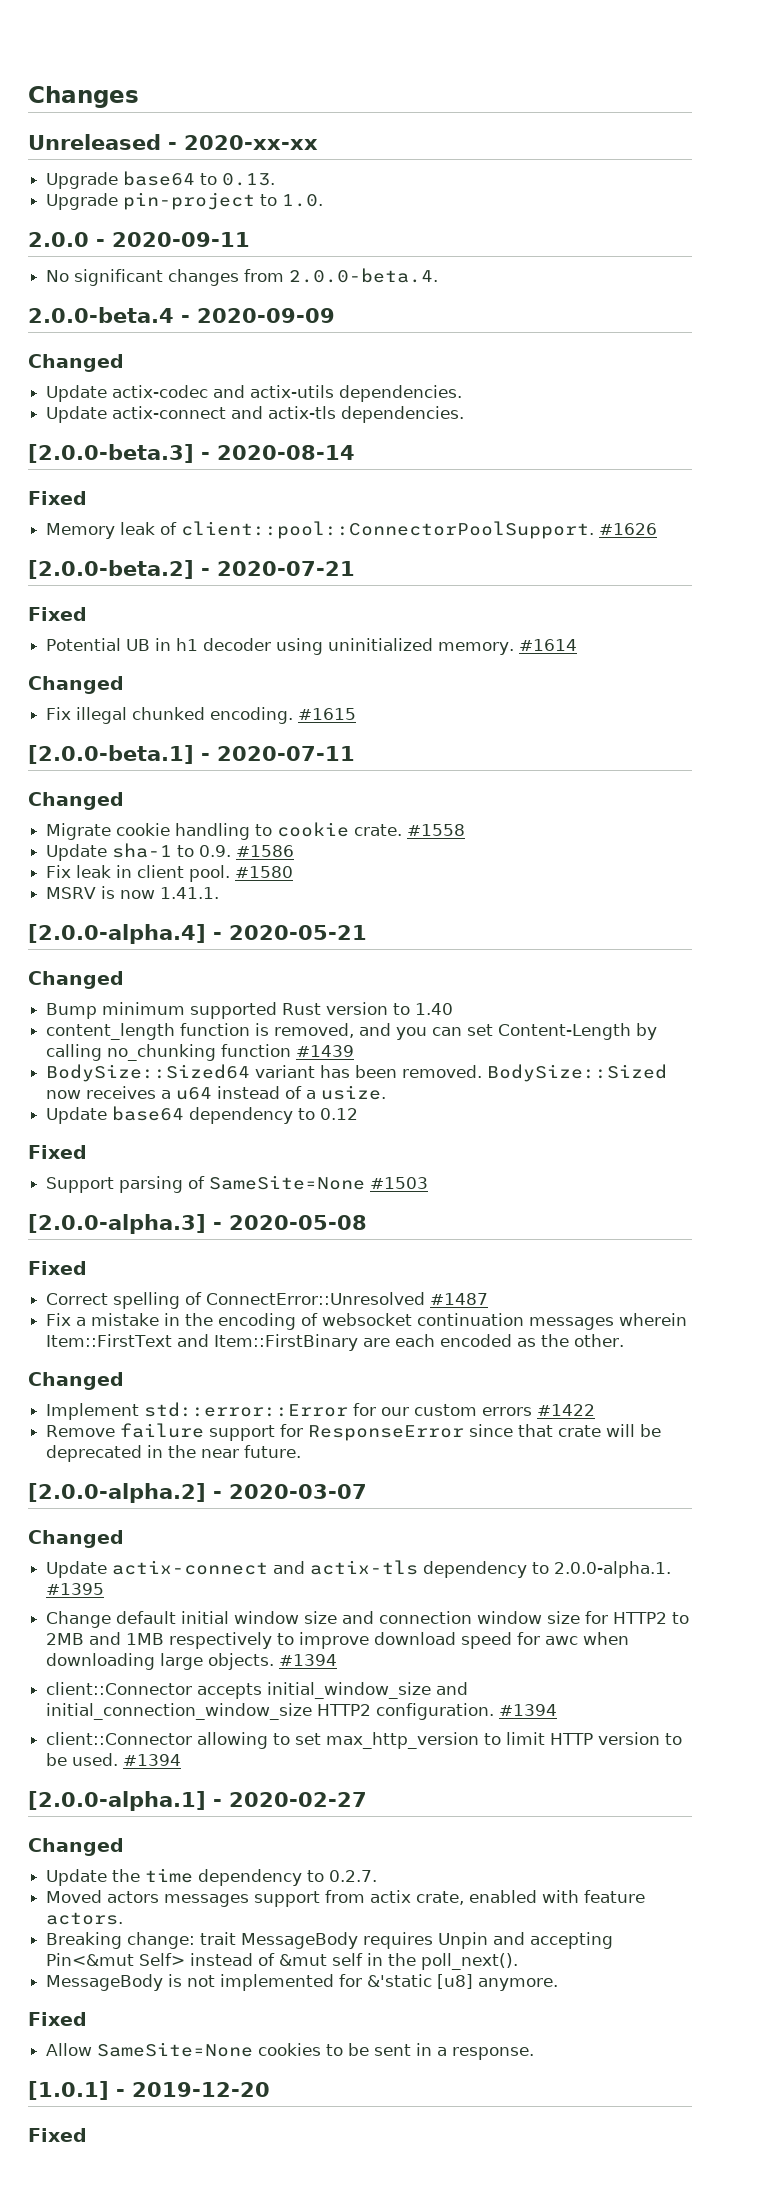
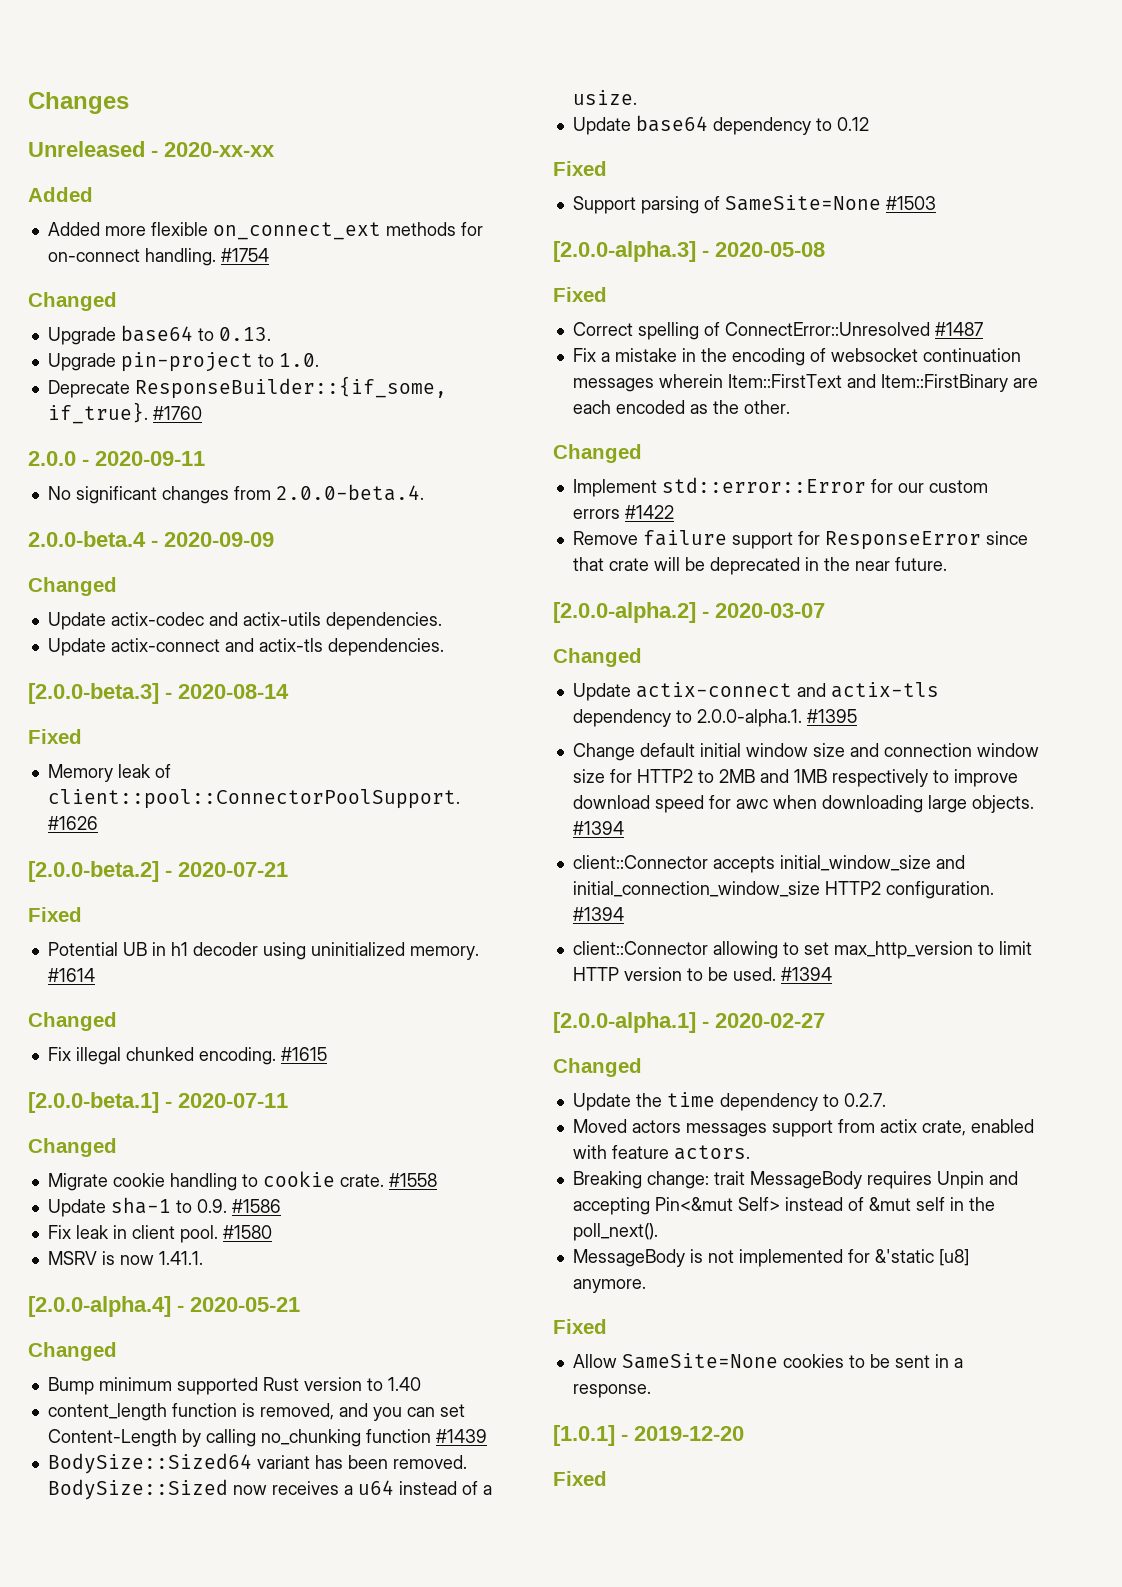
(318, 142) none -> [28,187,93,202] [47,222,483,240] [47,248,269,266] [28,292,117,311] // Added // Added more flexible on_connect_ext methods for on-connect handling. #1754 // Changed
(324, 200) none -> [47,376,447,399] [47,402,202,424] // Deprecate ResponseBuilder::{if_some, if_true}. #1760

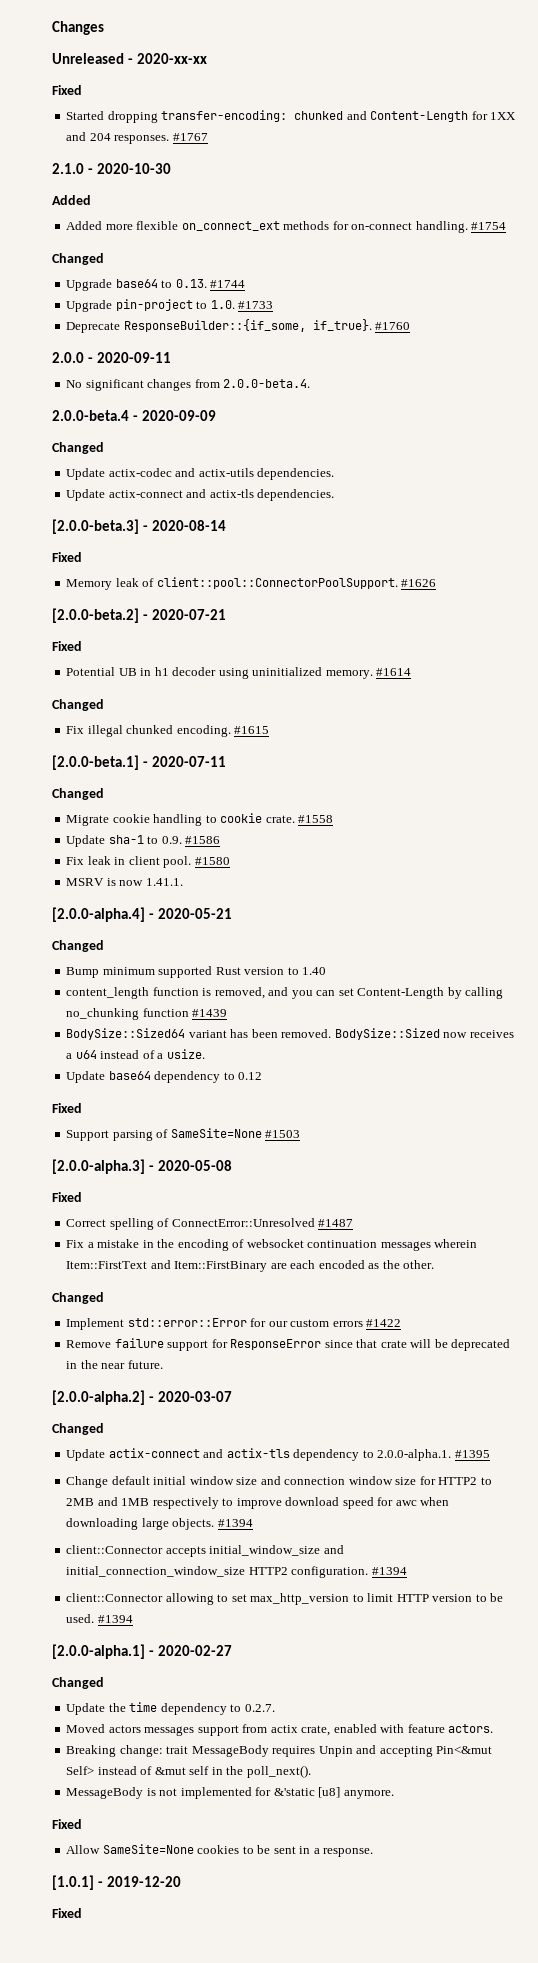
(275, 149) none -> [52,85,82,95] [66,110,517,123] [66,132,208,144] [52,163,171,174] // Fixed // Started dropping transfer-encoding: chunked and Content-Length for 1XX and 204 responses. #1767 // 2.1.0 - 2020-10-30
(271, 334) none -> [210,280,246,288] #1744
(319, 360) none -> [238,301,274,309] #1733

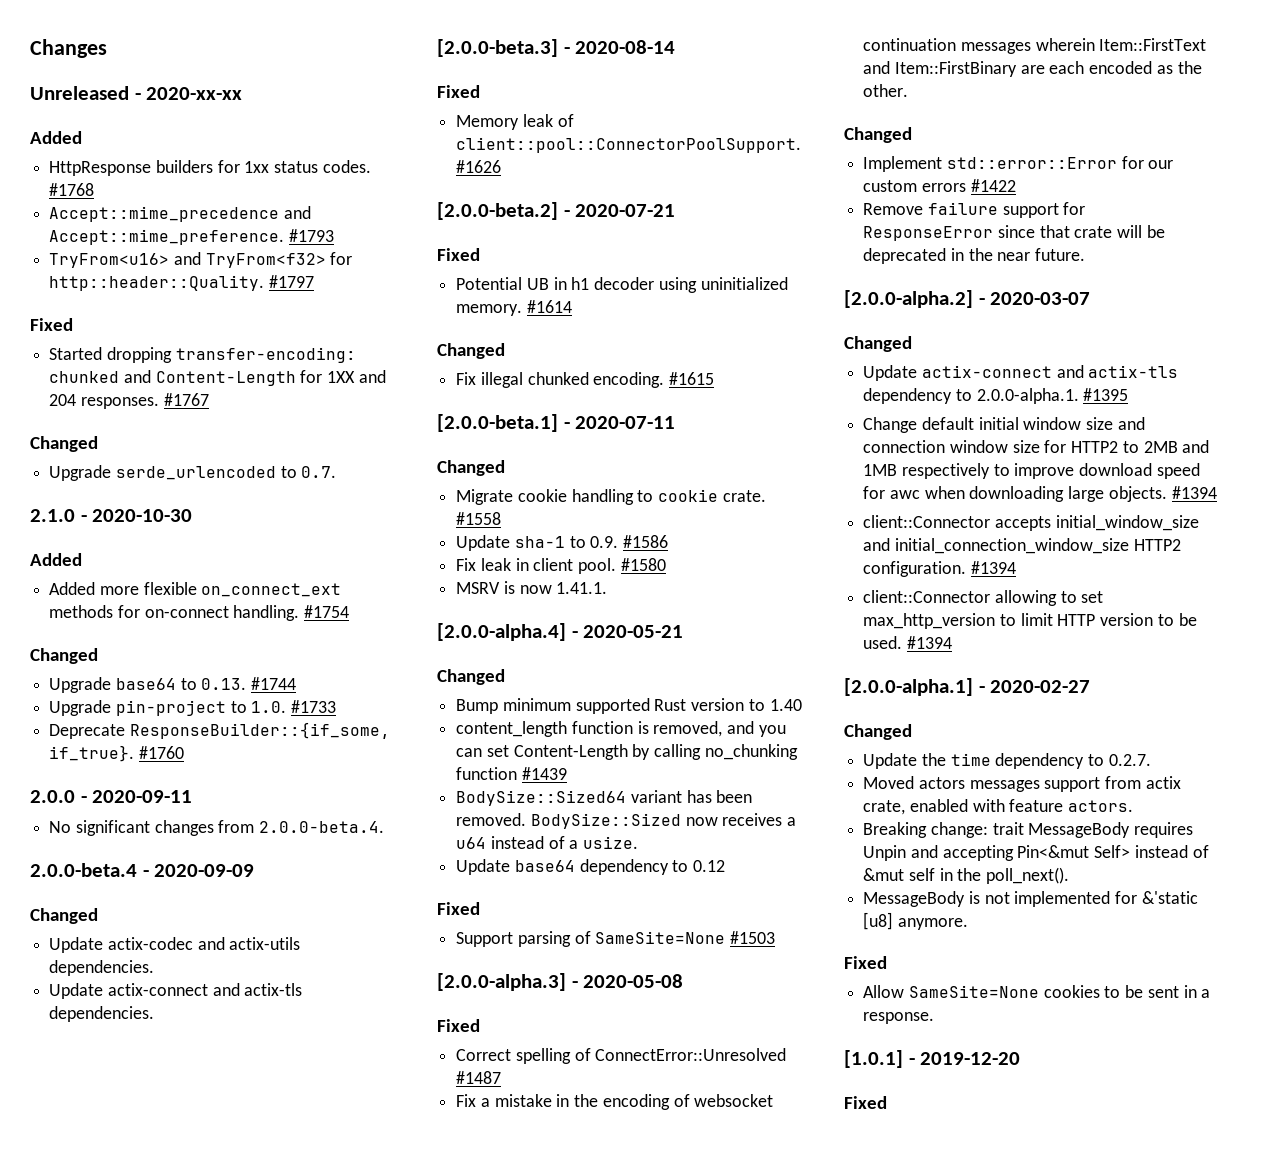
(207, 58) none -> [30,131,82,144] [49,160,371,176] [49,183,95,196] [49,206,311,222] [49,229,334,245] [49,252,353,268] [49,275,314,291] // Added // HttpResponse builders for 1xx status codes. #1768 // Accept::mime_precedence and Accept::mime_preference. #1793 // TryFrom<u16> and TryFrom<f32> for http::header::Quality. #1797
(208, 137) none -> [30,436,98,452] [49,465,337,481] // Changed // Upgrade serde_urlencoded to 0.7.

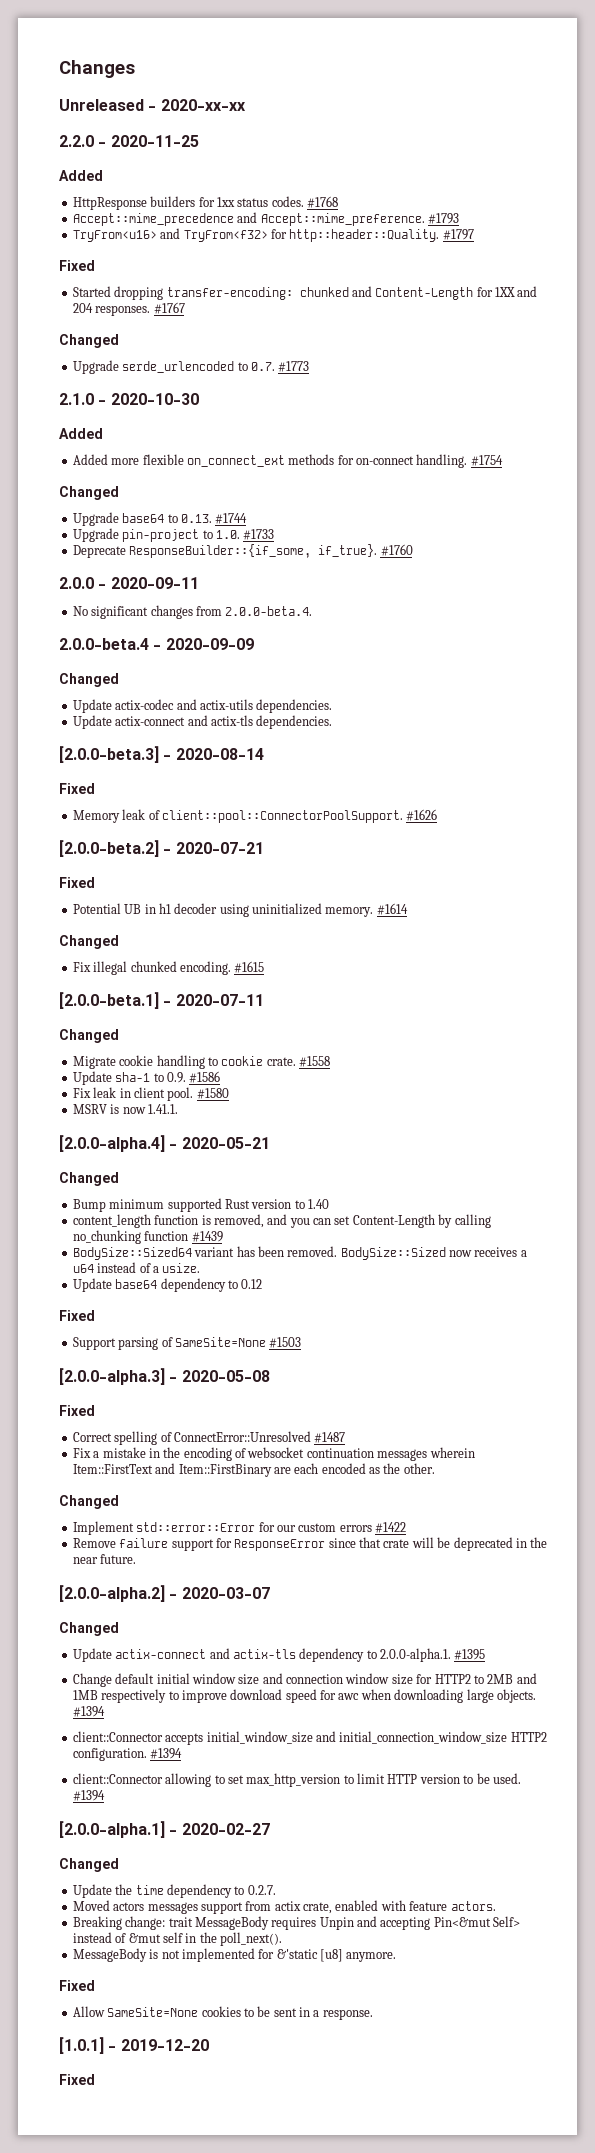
(243, 93) none -> [59,135,199,147] // 2.2.0 - 2020-11-25
(337, 472) none -> [278,361,310,372] #1773

